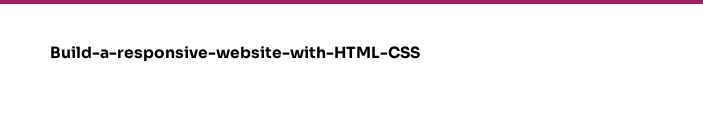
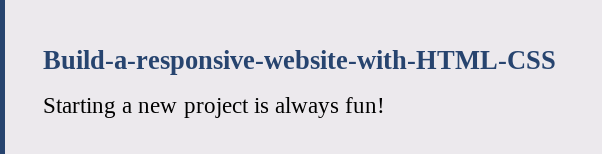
(420, 54) none -> [43,97,386,118] // Starting a new project is always fun!

